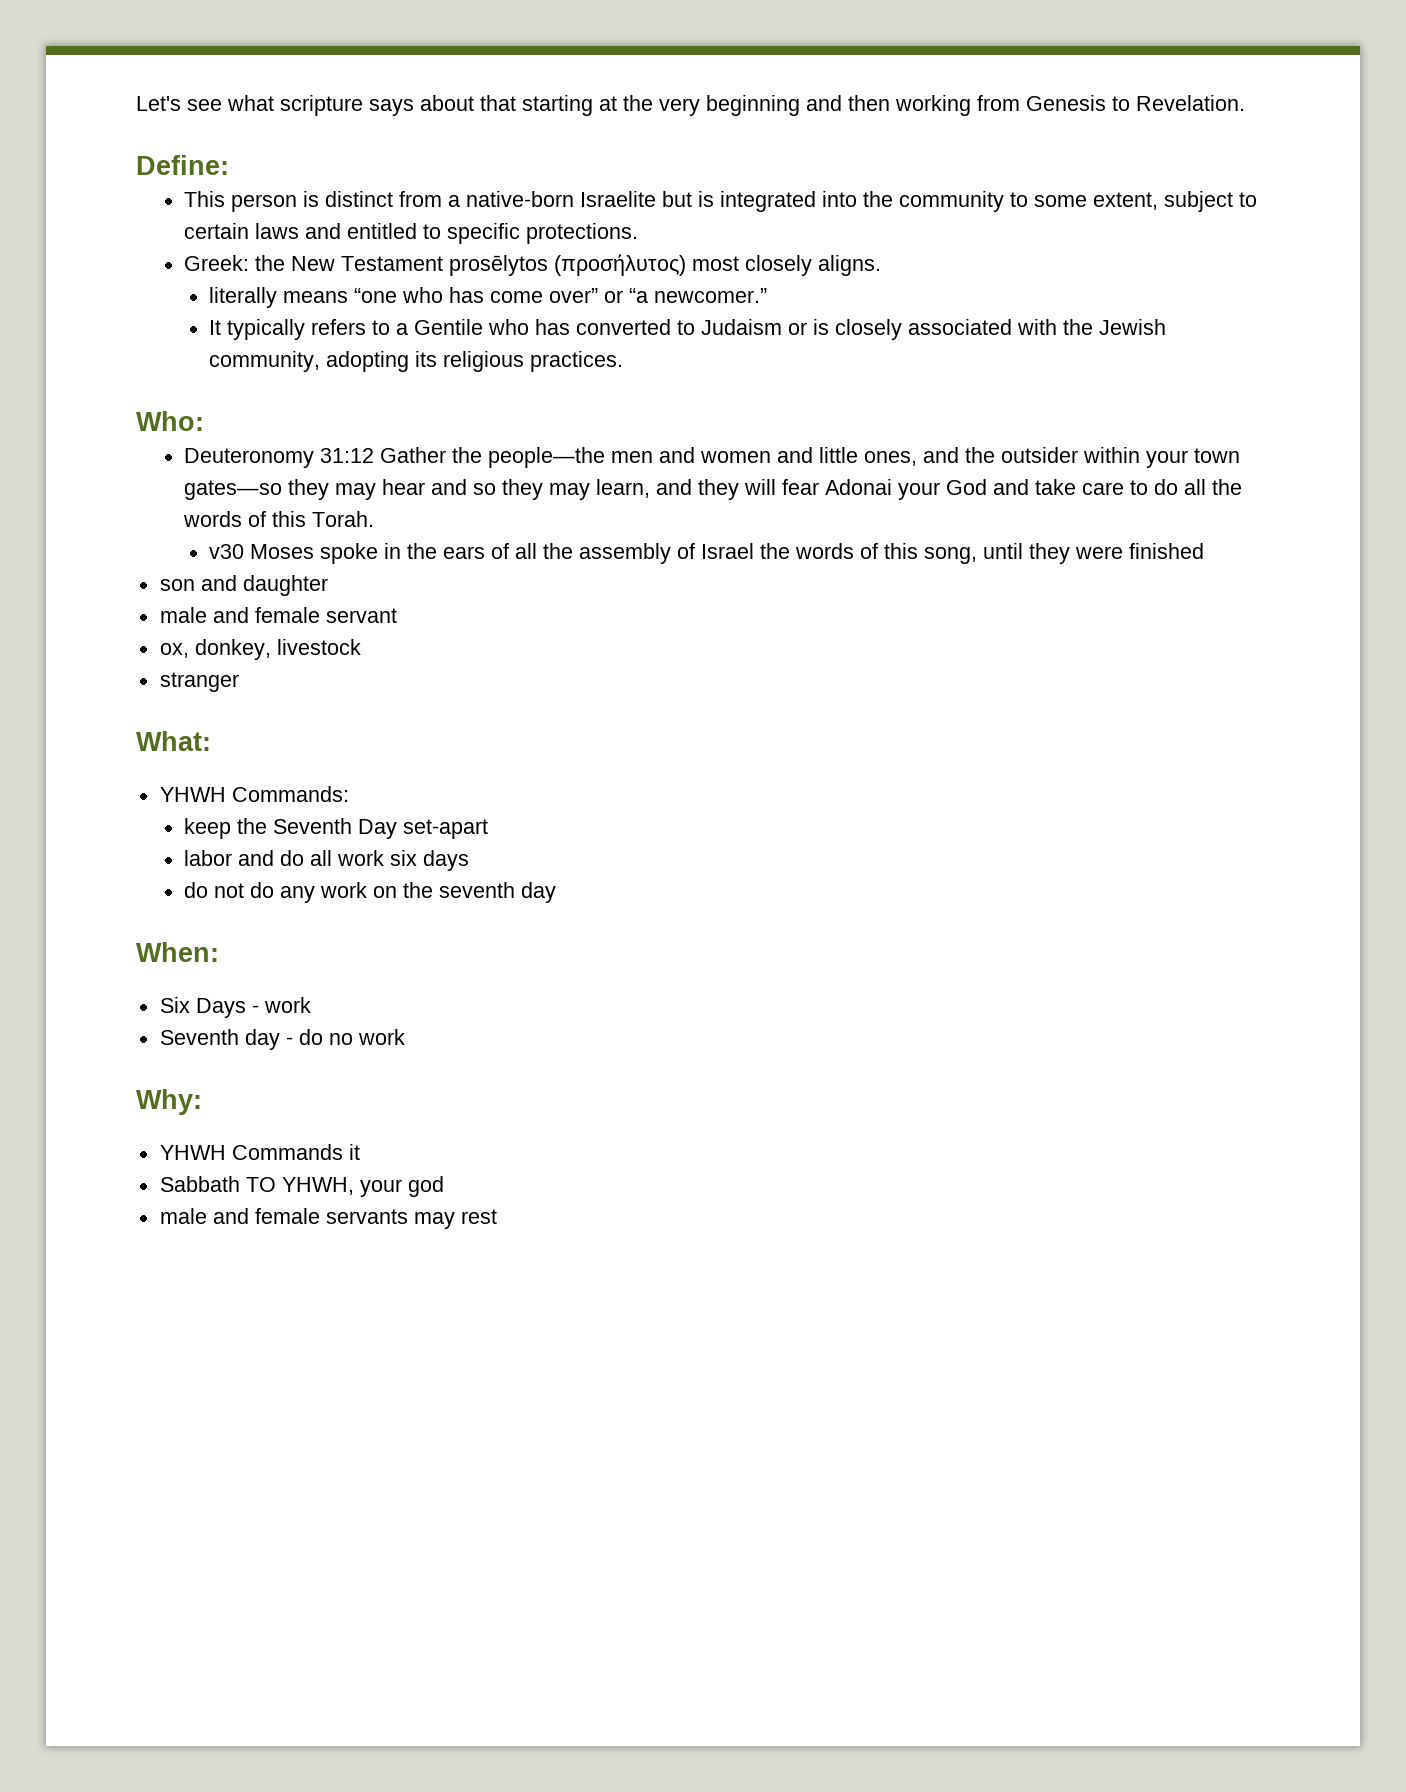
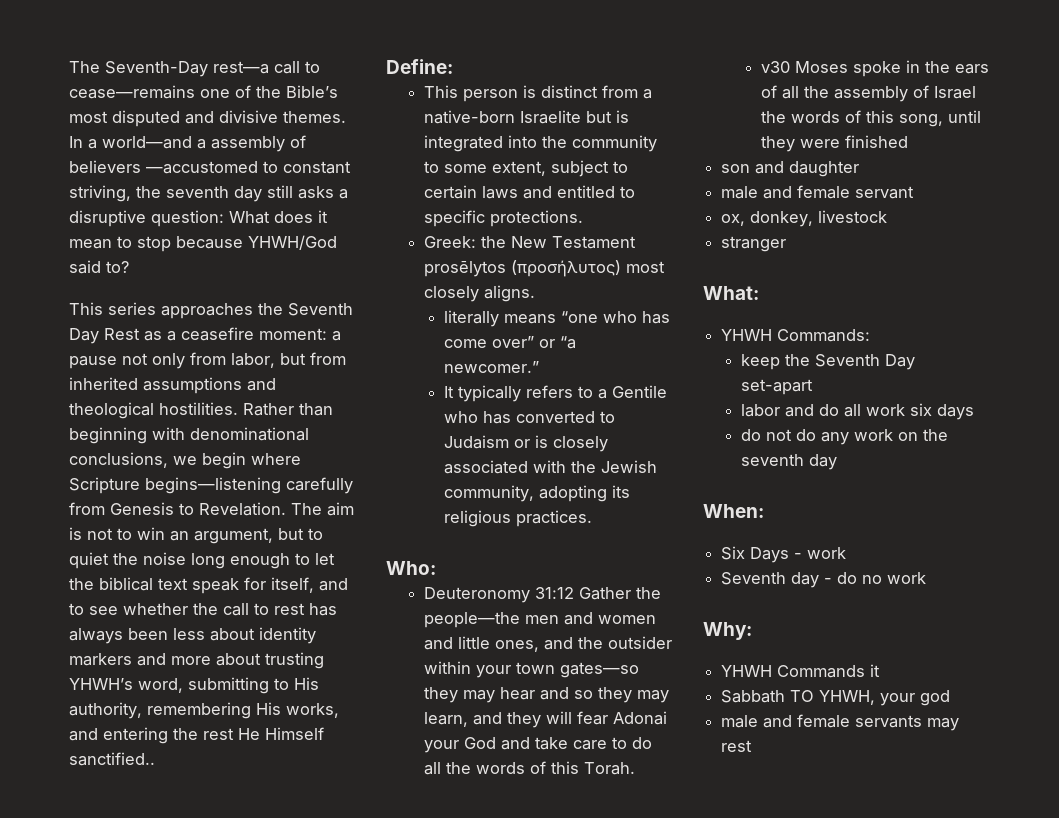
[136,95,1245,116] Let's see what scripture says about that starting at the very beginning and then working from Genesis to Revelation. -> [69,61,320,77] [69,85,338,99] [69,110,346,127] [69,135,306,152] [69,160,351,174] [69,185,348,202] [69,210,328,227] [69,235,337,252] [69,260,129,274] [69,302,353,319] [69,327,341,344] [69,352,346,369] [69,377,276,394] [69,402,333,419] [69,427,309,444] [69,452,301,469] [69,477,353,494] [69,502,354,516] [69,527,323,544] [69,552,335,569] [69,577,348,594] [69,603,337,616] [69,627,316,644] [69,652,324,669] [69,677,319,694] [69,702,339,719] [69,727,324,744] [69,752,155,766] The Seventh-Day rest—a call to cease—remains one of the Bible’s most disputed and divisive themes. In a world—and a assembly of believers —accustomed to constant striving, the seventh day still asks a disruptive question: What does it mean to stop because YHWH/God said to? // This series approaches the Seventh Day Rest as a ceasefire moment: a pause not only from labor, but from inherited assumptions and theological hostilities. Rather than beginning with denominational conclusions, we begin where Scripture begins—listening carefully from Genesis to Revelation. The aim is not to win an argument, but to quiet the noise long enough to let the biblical text speak for itself, and to see whether the call to rest has always been less about identity markers and more about trusting YHWH’s word, submitting to His authority, remembering His works, and entering the rest He Himself sanctified..

